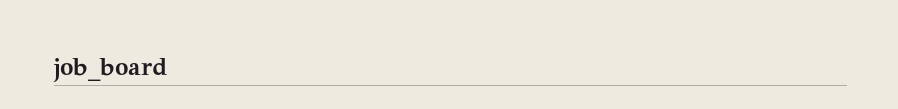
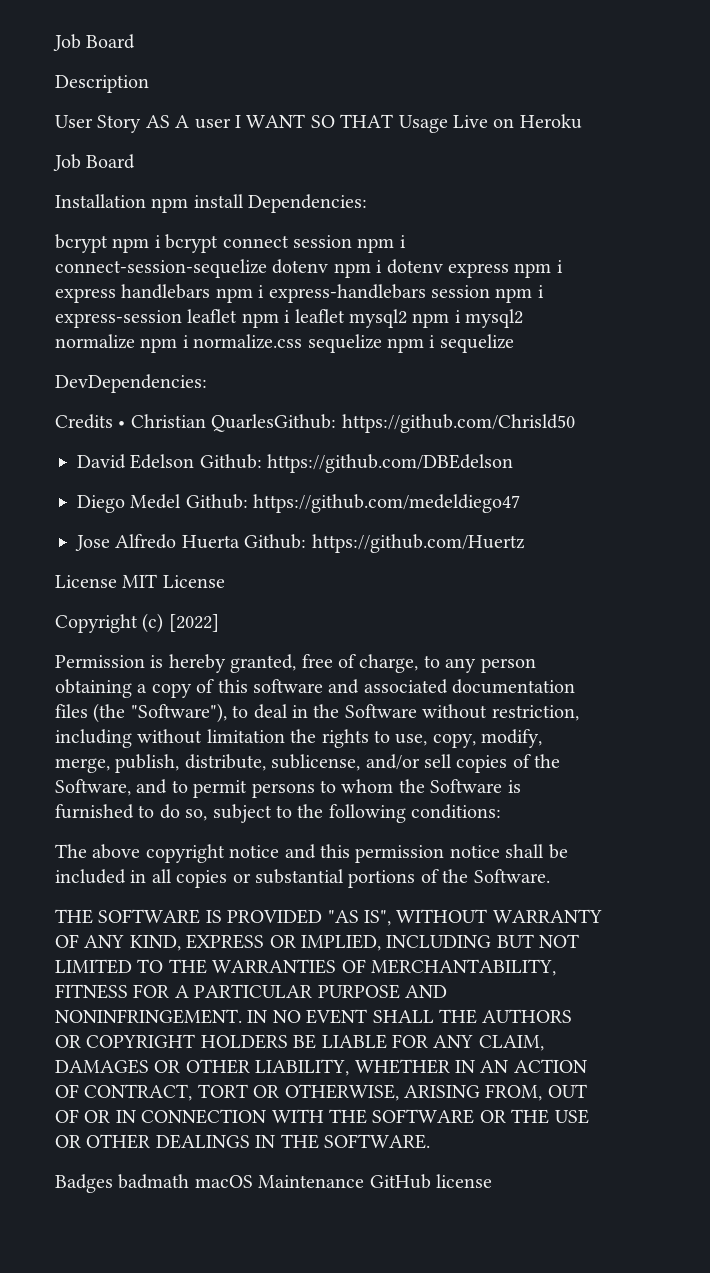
[53,58,168,82] job_board -> [53,34,136,51] [55,75,149,93] [55,114,582,133] [53,154,136,171] [55,194,368,213] [55,234,406,253] [55,259,563,278] [55,284,544,303] [55,309,524,328] [55,334,514,353] [55,374,207,393] [55,414,575,433] [77,454,514,473] [77,494,521,513] [75,534,525,553] [55,574,225,588] [55,613,219,633] [55,654,536,673] [55,679,576,698] [55,703,579,723] [55,729,543,748] [55,754,561,773] [55,779,521,798] [55,804,502,823] [55,844,568,863] [55,869,550,888] [55,909,602,926] [55,934,580,951] [55,959,556,976] [55,984,447,999] [55,1009,573,1024] [55,1034,544,1051] [55,1059,587,1076] [55,1084,587,1101] [55,1109,589,1124] [55,1134,430,1149] [55,1174,492,1193] Job Board // Description // User Story AS A user I WANT SO THAT Usage Live on Heroku // Job Board // Installation npm install Dependencies: // bcrypt npm i bcrypt connect session npm i connect-session-sequelize dotenv npm i dotenv express npm i express handlebars npm i express-handlebars session npm i express-session leaflet npm i leaflet mysql2 npm i mysql2 normalize npm i normalize.css sequelize npm i sequelize // DevDependencies: // Credits • Christian QuarlesGithub: https://github.com/Chrisld50 // David Edelson Github: https://github.com/DBEdelson // Diego Medel Github: https://github.com/medeldiego47 // Jose Alfredo Huerta Github: https://github.com/Huertz // License MIT License // Copyright (c) [2022] // Permission is hereby granted, free of charge, to any person obtaining a copy of this software and associated documentation files (the "Software"), to deal in the Software without restriction, including without limitation the rights to use, copy, modify, merge, publish, distribute, sublicense, and/or sell copies of the Software, and to permit persons to whom the Software is furnished to do so, subject to the following conditions: // The above copyright notice and this permission notice shall be included in all copies or substantial portions of the Software. // THE SOFTWARE IS PROVIDED "AS IS", WITHOUT WARRANTY OF ANY KIND, EXPRESS OR IMPLIED, INCLUDING BUT NOT LIMITED TO THE WARRANTIES OF MERCHANTABILITY, FITNESS FOR A PARTICULAR PURPOSE AND NONINFRINGEMENT. IN NO EVENT SHALL THE AUTHORS OR COPYRIGHT HOLDERS BE LIABLE FOR ANY CLAIM, DAMAGES OR OTHER LIABILITY, WHETHER IN AN ACTION OF CONTRACT, TORT OR OTHERWISE, ARISING FROM, OUT OF OR IN CONNECTION WITH THE SOFTWARE OR THE USE OR OTHER DEALINGS IN THE SOFTWARE. // Badges badmath macOS Maintenance GitHub license

